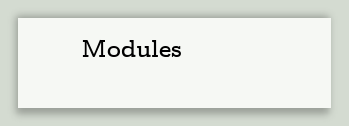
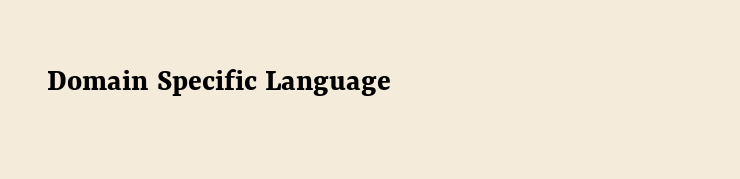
[81,39,182,57] Modules -> [47,69,392,96] Domain Specific Language

